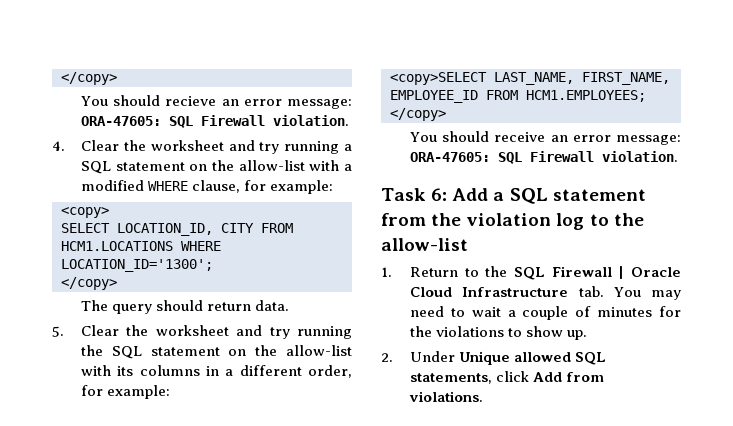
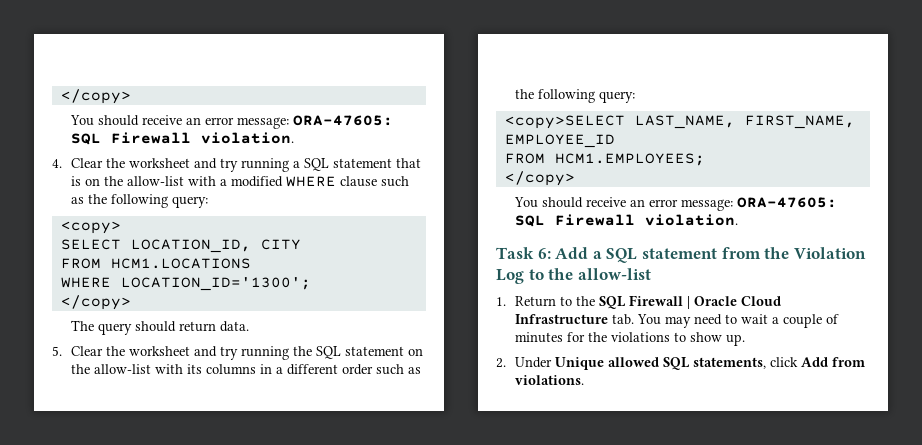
[61,72,117,85] [81,95,217,106] </copy> // You should recieve -> [60,89,131,104] [70,115,183,126] </copy> // You should receive
(185, 166) none -> [396,158,422,168] [71,176,82,186] that is
[192,180,334,194] clause, for example: -> [340,176,410,187] [71,194,209,208] clause such as the following query:
(254, 228) none -> (301, 244) //
(173, 246) none -> (251, 263) //
[308,365,352,378] [81,385,171,399] order, for example: -> [342,364,422,375] [515,89,636,103] order such as the following query:
(478, 96) none -> (615, 141) //
[466,213,585,230] violation log -> [793,247,866,259] [496,269,524,284] Violation Log

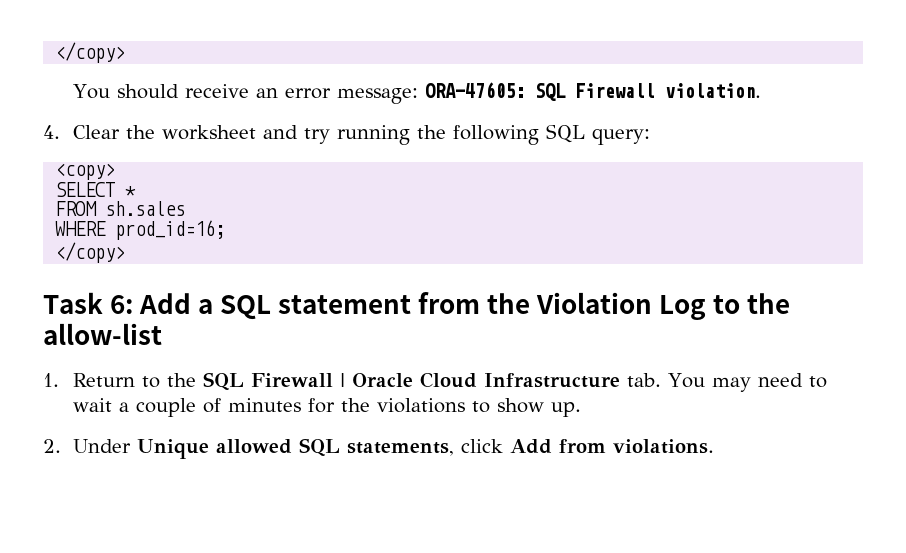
[293,158,422,171] [71,176,410,187] [71,194,169,208] a SQL statement that is on the allow-list with a modified WHERE clause such as the following -> [417,124,586,145] the following SQL
[130,239,301,253] [60,258,251,269] [60,277,311,291] [60,295,131,310] [71,320,250,335] [52,346,424,360] [71,364,422,375] [515,89,636,103] [504,115,855,129] [504,134,615,148] [504,153,705,166] [504,171,575,186] [514,197,838,211] [515,214,739,227] LOCATION_ID, CITY // FROM HCM1.LOCATIONS // WHERE LOCATION_ID='1300'; // </copy> // The query should return data. // 5. Clear the worksheet and try running the SQL statement on the allow-list with its columns in a different order such as the following query: // <copy>SELECT LAST_NAME, FIRST_NAME, EMPLOYEE_ID // FROM HCM1.EMPLOYEES; // </copy> // You should receive an error message: ORA-47605: SQL Firewall violation. -> [125,186,137,197] [55,201,186,216] [55,220,226,240] [55,242,126,263] * // FROM sh.sales // WHERE prod_id=16; // </copy>

